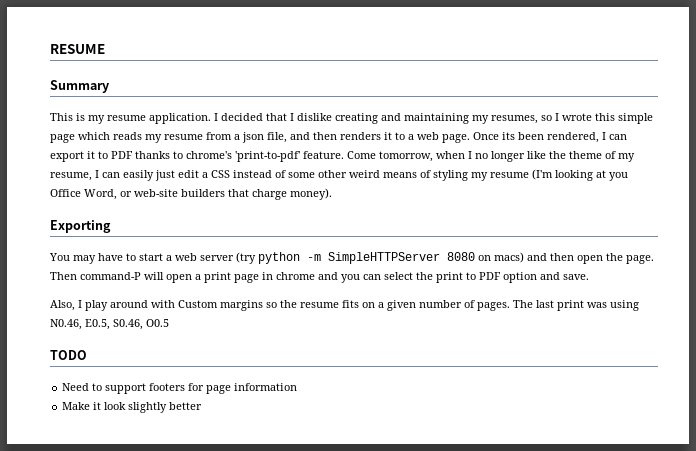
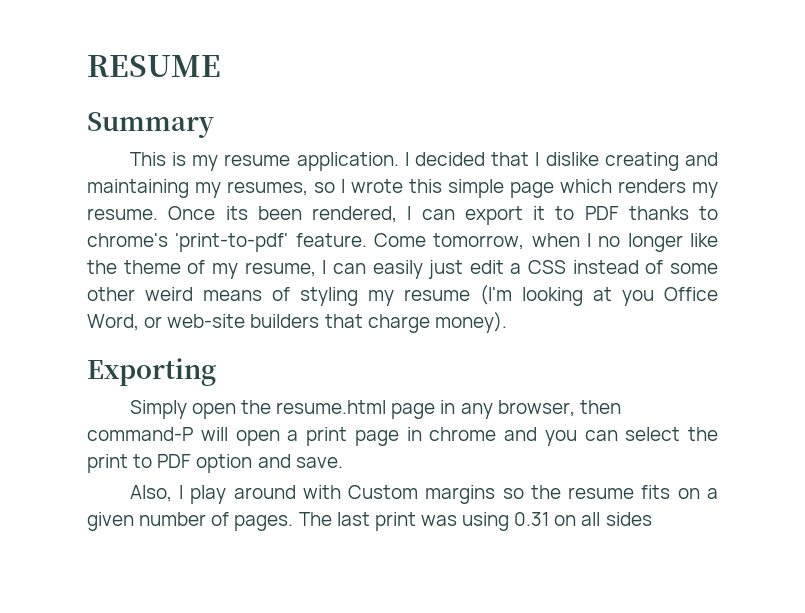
[113,132,470,143] reads my resume from a json file, and then renders it to a web page. -> [618,179,718,198] [87,208,158,220] renders my resume.
[49,252,654,264] [50,272,77,280] You may have to start a web server (try python -m SimpleHTTPServer 8080 on macs) and then open the page. Then -> [129,400,621,419] Simply open the resume.html page in any browser, then
[50,319,169,330] [50,350,87,360] [62,383,298,394] [62,402,203,413] N0.46, E0.5, S0.46, O0.5 // TODO // Need to support footers for page information // Make it look slightly better -> [514,512,652,526] 0.31 on all sides

